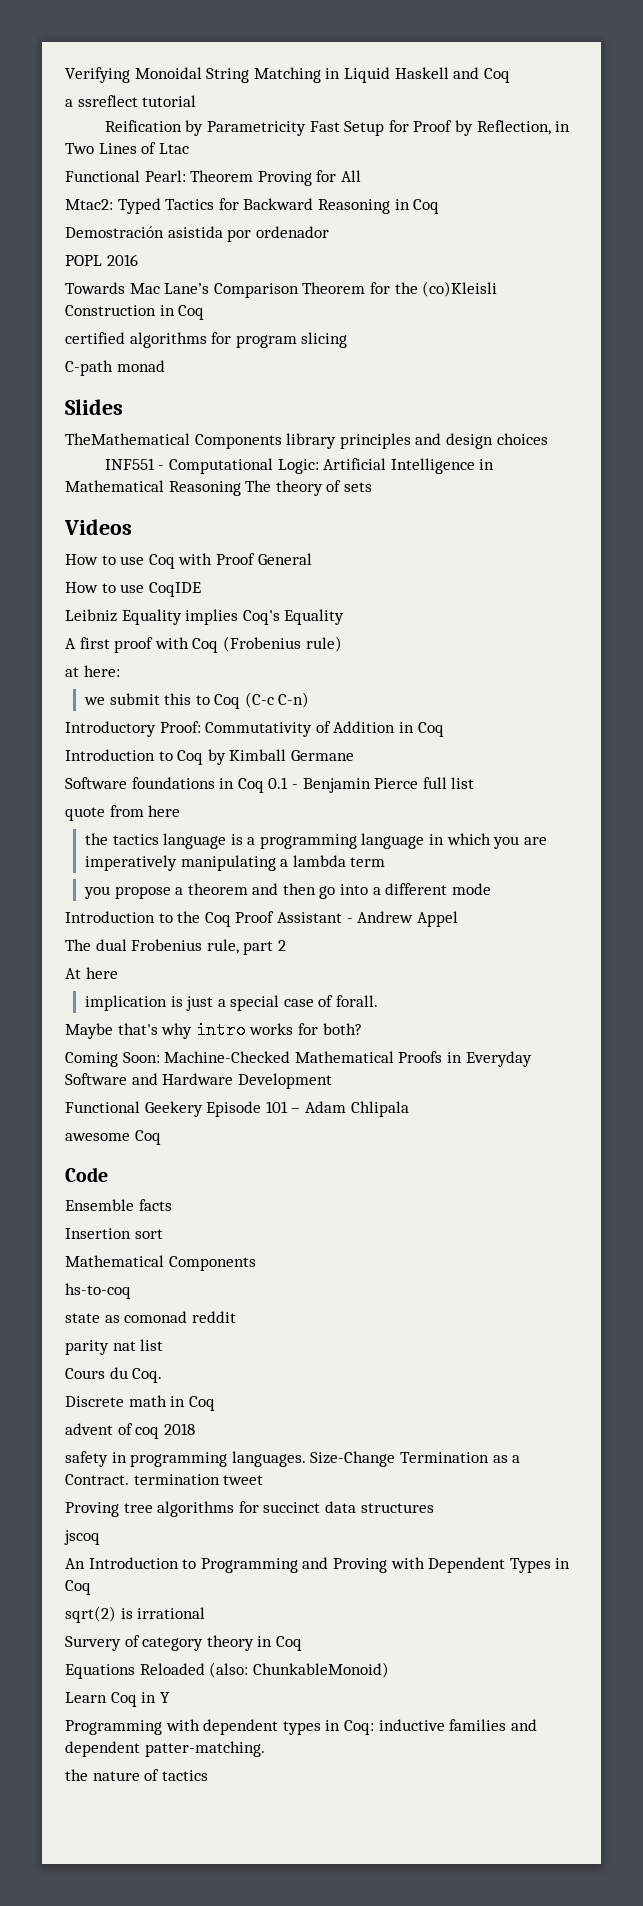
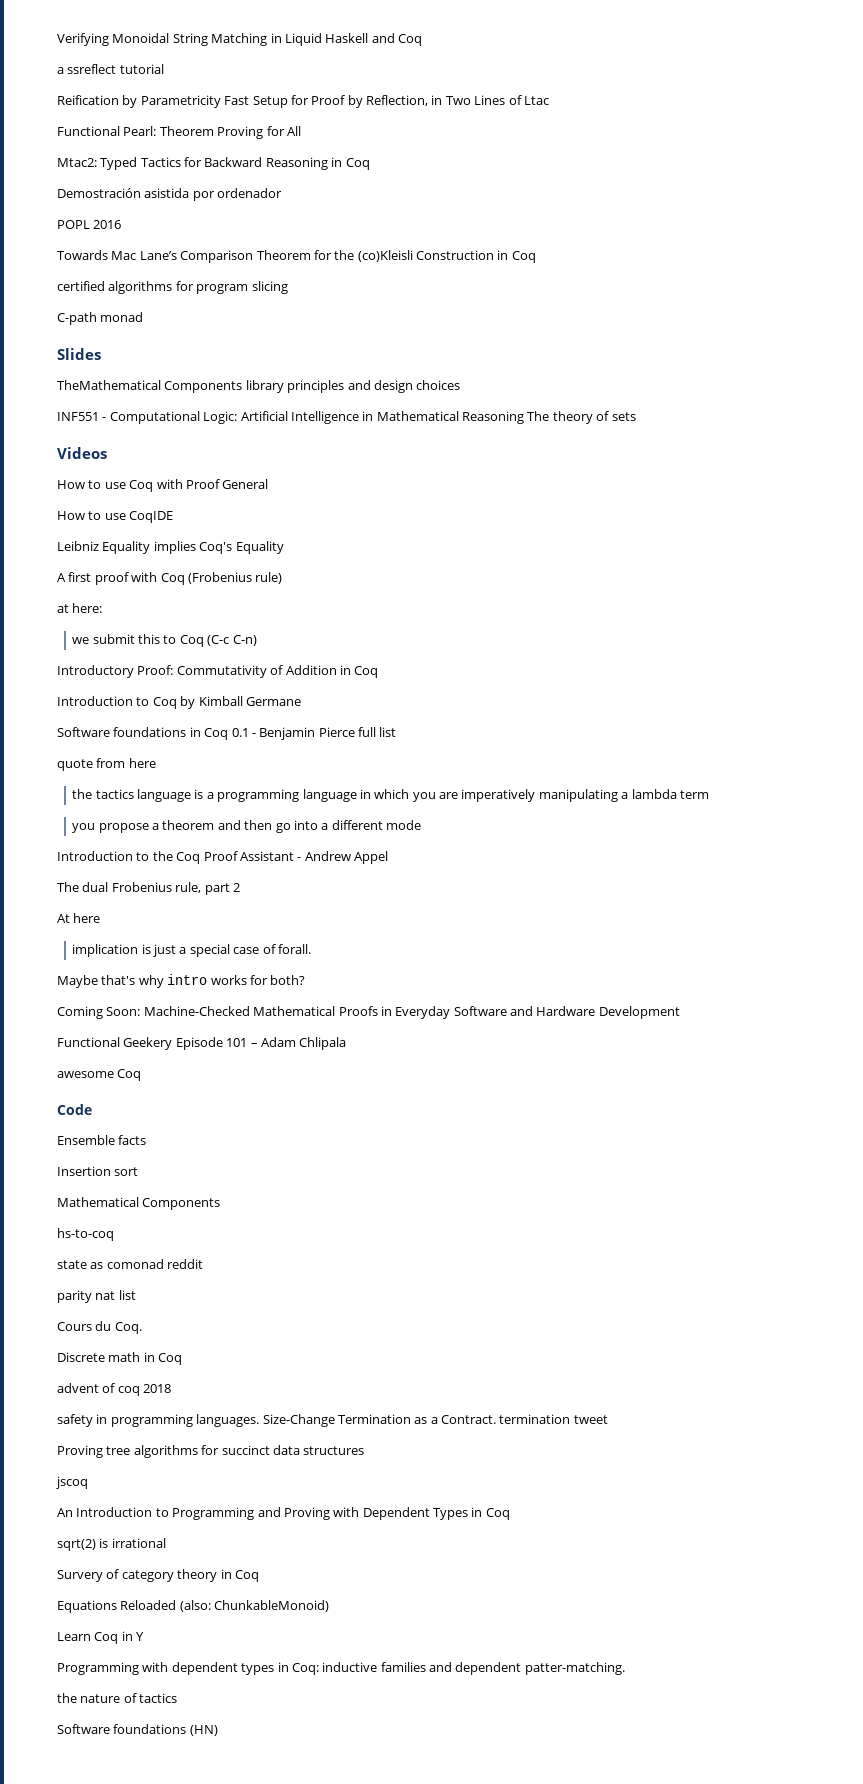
(208, 1775) none -> [57,1724,218,1736] // Software foundations (HN)

